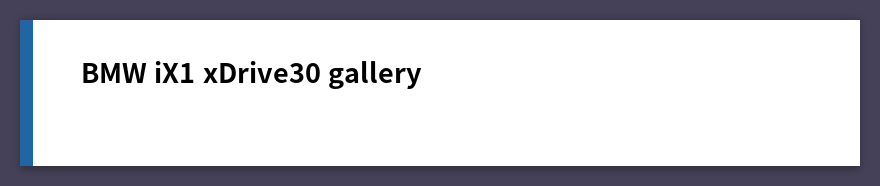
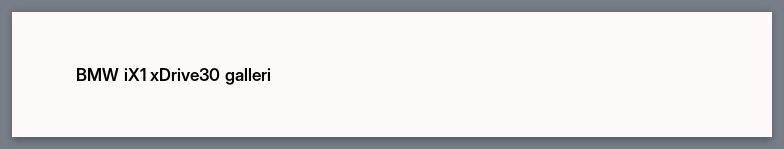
[327,61,422,89] gallery -> [224,68,271,85] galleri

